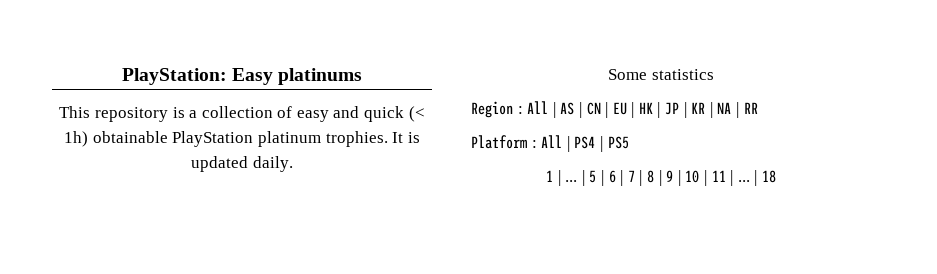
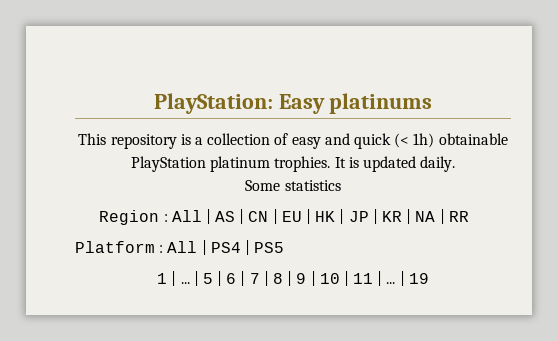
[761,170,776,183] 18 -> [408,273,429,284] 19

